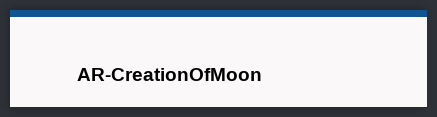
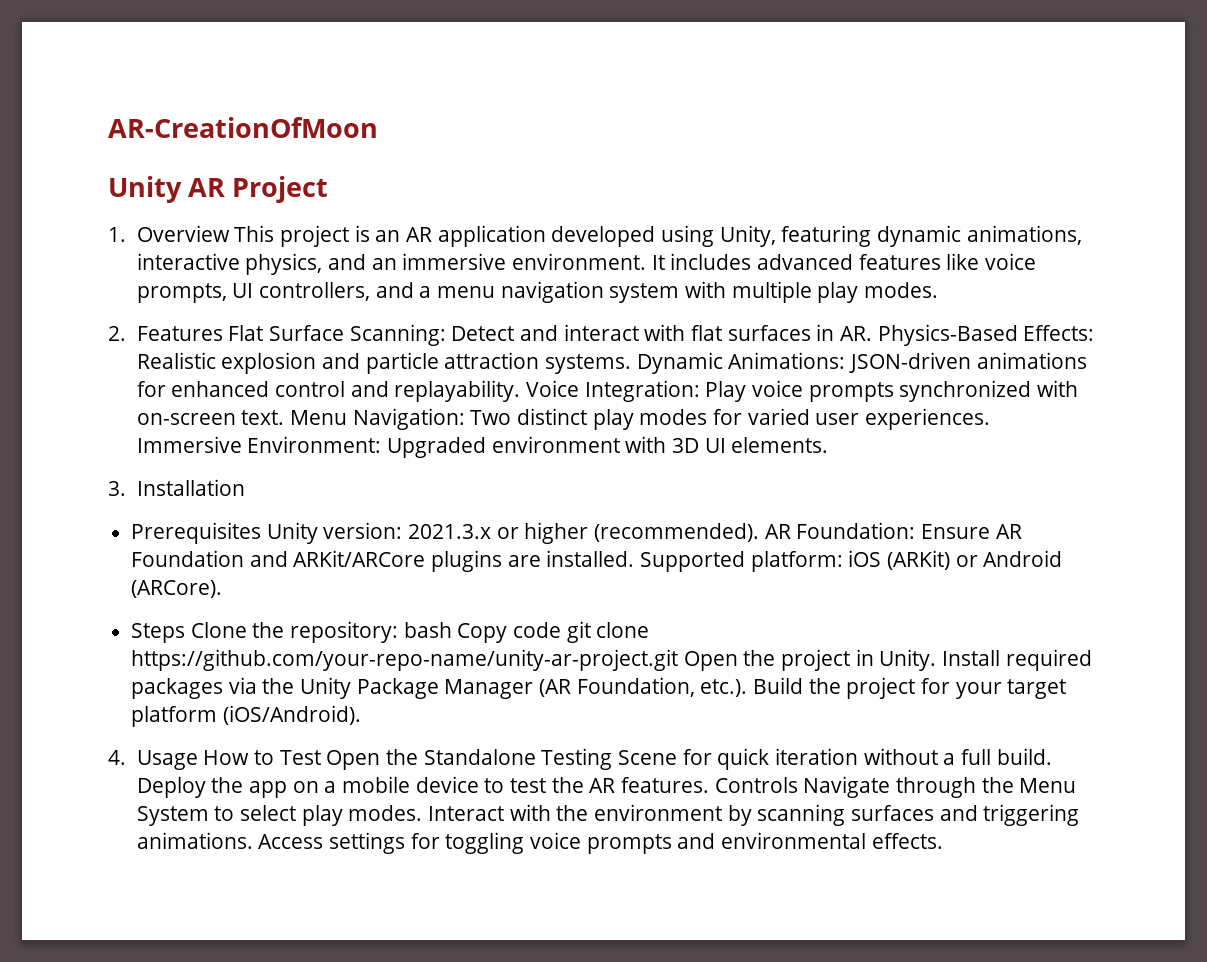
(262, 74) none -> [108,176,329,203] [108,225,1082,247] [136,253,1036,275] [136,281,938,303] [108,324,1095,346] [136,352,1087,374] [136,380,1078,402] [136,408,990,430] [136,436,829,458] [108,479,245,496] [131,522,1022,544] [131,550,1063,572] [131,580,223,598] [131,621,650,643] [131,649,1092,671] [131,677,1067,699] [131,705,361,727] [108,748,1052,770] [136,776,1077,798] [136,804,1080,826] [136,832,943,854] // Unity AR Project // 1. Overview This project is an AR application developed using Unity, featuring dynamic animations, interactive physics, and an immersive environment. It includes advanced features like voice prompts, UI controllers, and a menu navigation system with multiple play modes. // 2. Features Flat Surface Scanning: Detect and interact with flat surfaces in AR. Physics-Based Effects: Realistic explosion and particle attraction systems. Dynamic Animations: JSON-driven animations for enhanced control and replayability. Voice Integration: Play voice prompts synchronized with on-screen text. Menu Navigation: Two distinct play modes for varied user experiences. Immersive Environment: Upgraded environment with 3D UI elements. // 3. Installation // Prerequisites Unity version: 2021.3.x or higher (recommended). AR Foundation: Ensure AR Foundation and ARKit/ARCore plugins are installed. Supported platform: iOS (ARKit) or Android (ARCore). // Steps Clone the repository: bash Copy code git clone https://github.com/your-repo-name/unity-ar-project.git Open the project in Unity. Install required packages via the Unity Package Manager (AR Foundation, etc.). Build the project for your target platform (iOS/Android). // 4. Usage How to Test Open the Standalone Testing Scene for quick iteration without a full build. Deploy the app on a mobile device to test the AR features. Controls Navigate through the Menu System to select play modes. Interact with the environment by scanning surfaces and triggering animations. Access settings for toggling voice prompts and environmental effects.

